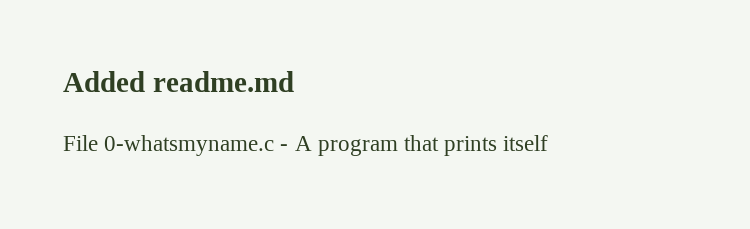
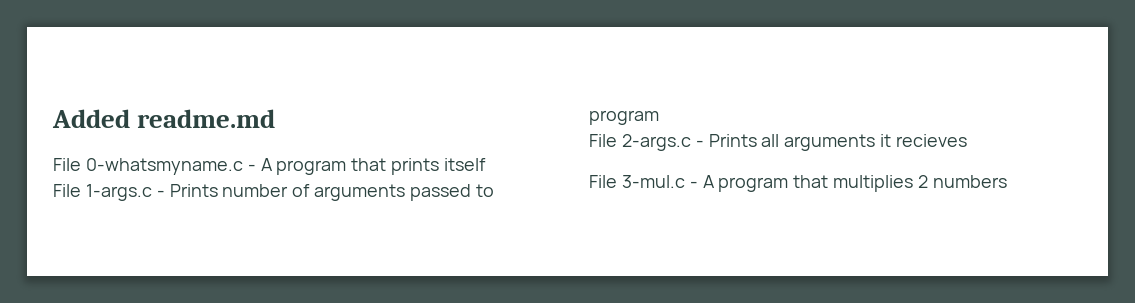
(549, 143) none -> [53,184,494,201] [589,110,659,125] [589,134,968,151] [589,175,1007,192] // File 1-args.c - Prints number of arguments passed to program // File 2-args.c - Prints all arguments it recieves // File 3-mul.c - A program that multiplies 2 numbers

